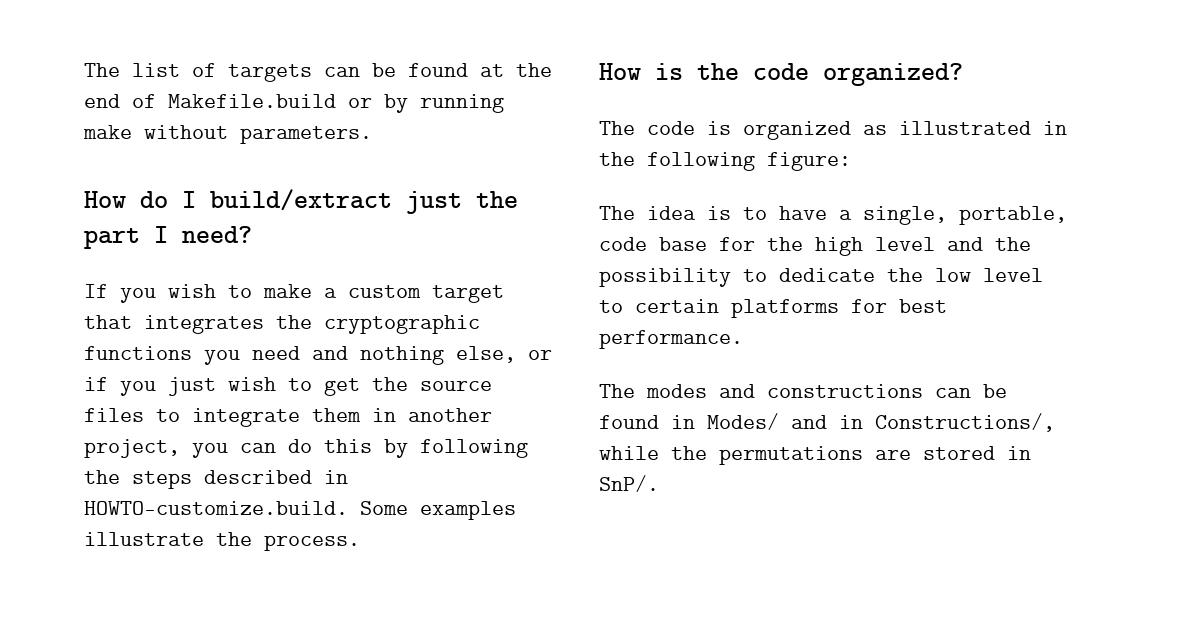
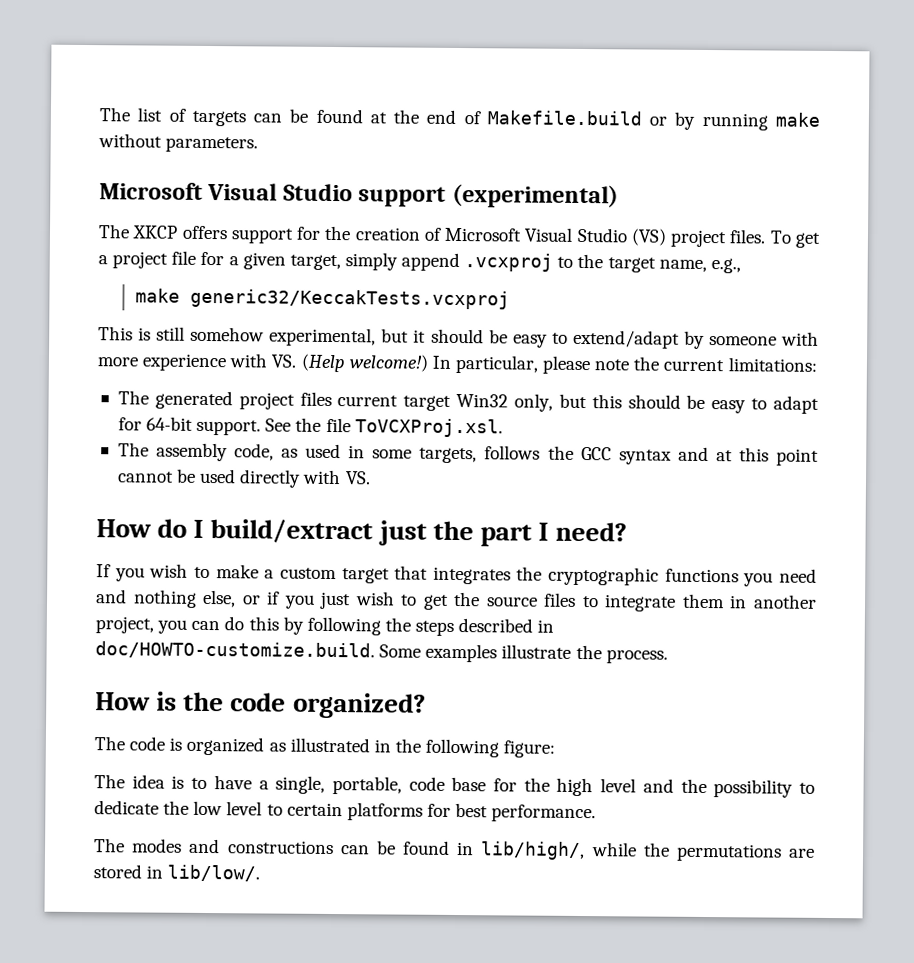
(372, 135) none -> [99,182,619,209] [98,224,821,248] [98,250,741,274] [134,288,510,310] [98,326,819,349] [97,353,818,375] [117,390,820,414] [117,416,503,438] [117,442,820,466] [116,468,371,488] // Microsoft Visual Studio support (experimental) // The XKCP offers support for the creation of Microsoft Visual Studio (VS) project files. To get a project file for a given target, simply append .vcxproj to the target name, e.g., // make generic32/KeccakTests.vcxproj // This is still somehow experimental, but it should be easy to extend/adapt by someone with more experience with VS. (Help welcome!) In particular, please note the current limitations: // The generated project files current target Win32 only, but this should be easy to adapt for 64-bit support. See the file ToVCXProj.xsl. // The assembly code, as used in some targets, follows the GCC syntax and at this point cannot be used directly with VS.
[84,501,348,515] HOWTO-customize.build. -> [95,641,375,660] doc/HOWTO-customize.build.
[707,413,1055,432] Modes/ and in Constructions/, -> [480,841,586,861] lib/high/,
[599,475,659,492] SnP/. -> [167,864,261,882] lib/low/.

